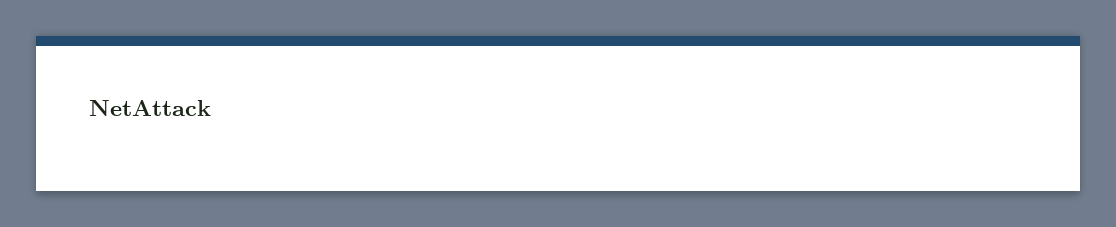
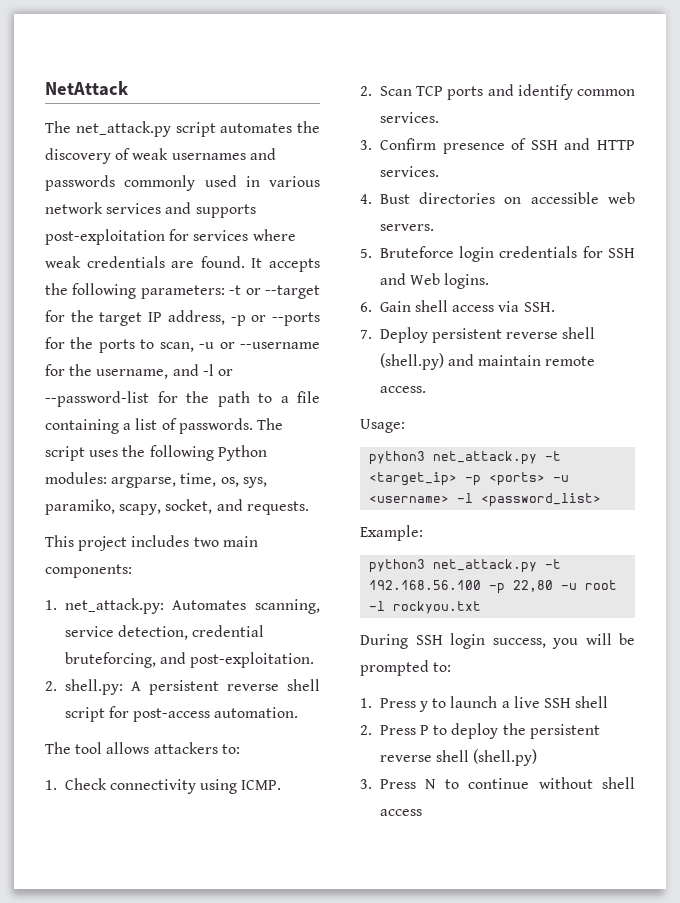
(211, 108) none -> [45,121,320,137] [45,148,276,164] [45,175,320,191] [45,202,256,218] [45,229,296,245] [45,256,320,272] [45,283,320,299] [45,310,320,326] [45,337,320,353] [45,364,233,379] [45,391,320,407] [45,418,283,434] [45,445,267,461] [45,472,267,488] [45,499,309,515] [45,535,258,551] [45,564,132,578] [45,598,320,614] [64,625,265,640] [64,652,315,668] [45,679,320,695] [64,706,299,722] [45,742,240,754] [45,778,282,794] [360,84,635,100] [379,112,439,123] [360,138,635,154] [379,166,439,177] [360,192,635,204] [379,224,434,231] [360,246,635,262] [379,273,490,289] [360,300,555,312] [360,327,596,343] [379,353,596,370] [379,386,426,393] [360,419,405,433] [369,451,562,465] [369,472,570,486] [369,493,602,507] [360,525,423,541] [369,559,562,573] [369,580,618,594] [369,601,482,614] [360,633,635,649] [360,660,452,676] [360,696,609,712] [360,723,600,739] [379,749,538,766] [360,777,635,789] [379,809,422,816] // The net_attack.py script automates the discovery of weak usernames and passwords commonly used in various network services and supports post-exploitation for services where weak credentials are found. It accepts the following parameters: -t or --target for the target IP address, -p or --ports for the ports to scan, -u or --username for the username, and -l or --password-list for the path to a file containing a list of passwords. The script uses the following Python modules: argparse, time, os, sys, paramiko, scapy, socket, and requests. // This project includes two main components: // 1. net_attack.py: Automates scanning, service detection, credential bruteforcing, and post-exploitation. // 2. shell.py: A persistent reverse shell script for post-access automation. // The tool allows attackers to: // 1. Check connectivity using ICMP. // 2. Scan TCP ports and identify common services. // 3. Confirm presence of SSH and HTTP services. // 4. Bust directories on accessible web servers. // 5. Bruteforce login credentials for SSH and Web logins. // 6. Gain shell access via SSH. // 7. Deploy persistent reverse shell (shell.py) and maintain remote access. // Usage: // python3 net_attack.py -t <target_ip> -p <ports> -u <username> -l <password_list> // Example: // python3 net_attack.py -t 192.168.56.100 -p 22,80 -u root -l rockyou.txt // During SSH login success, you will be prompted to: // 1. Press y to launch a live SSH shell // 2. Press P to deploy the persistent reverse shell (shell.py) // 3. Press N to continue without shell access

